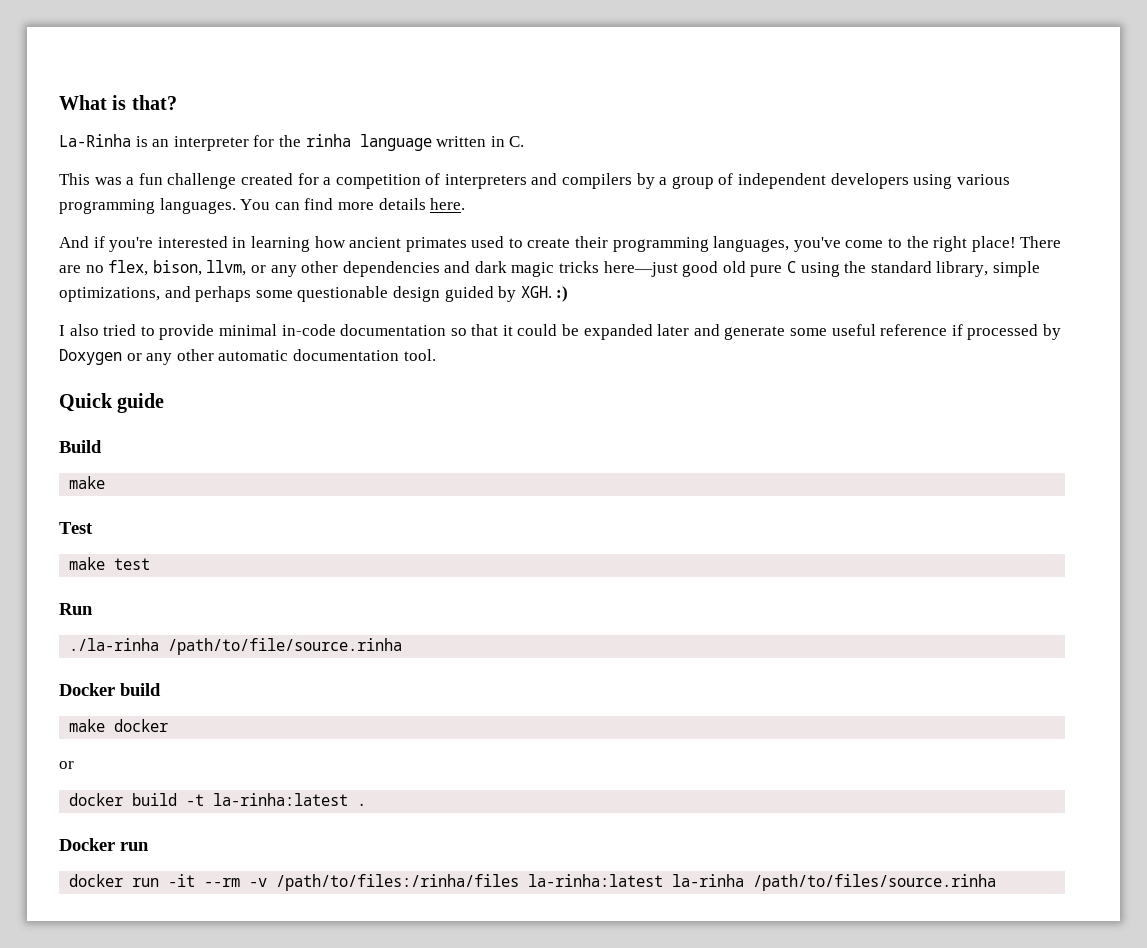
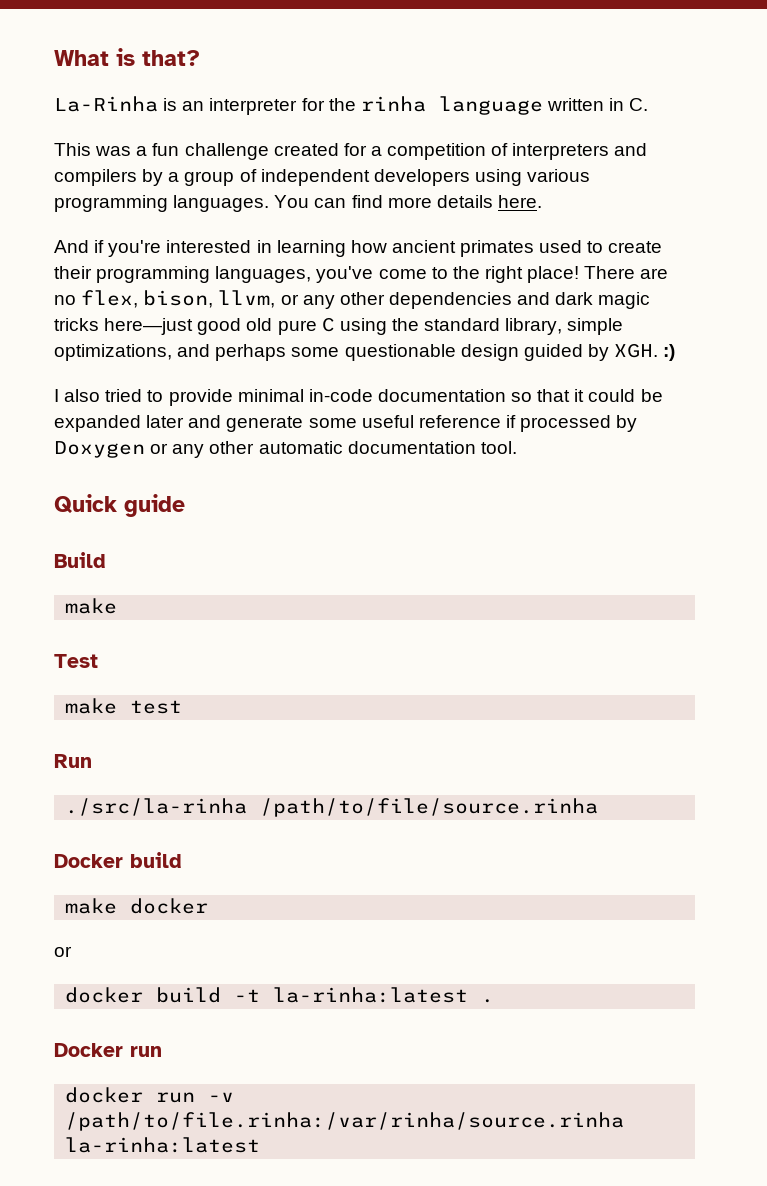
[69,638,160,651] ./la-rinha -> [65,798,248,816] ./src/la-rinha
[168,874,997,891] -it --rm -v /path/to/files:/rinha/files la-rinha:latest la-rinha /path/to/files/source.rinha -> [208,1092,235,1102] [65,1112,625,1131] [65,1137,261,1153] -v /path/to/file.rinha:/var/rinha/source.rinha la-rinha:latest

